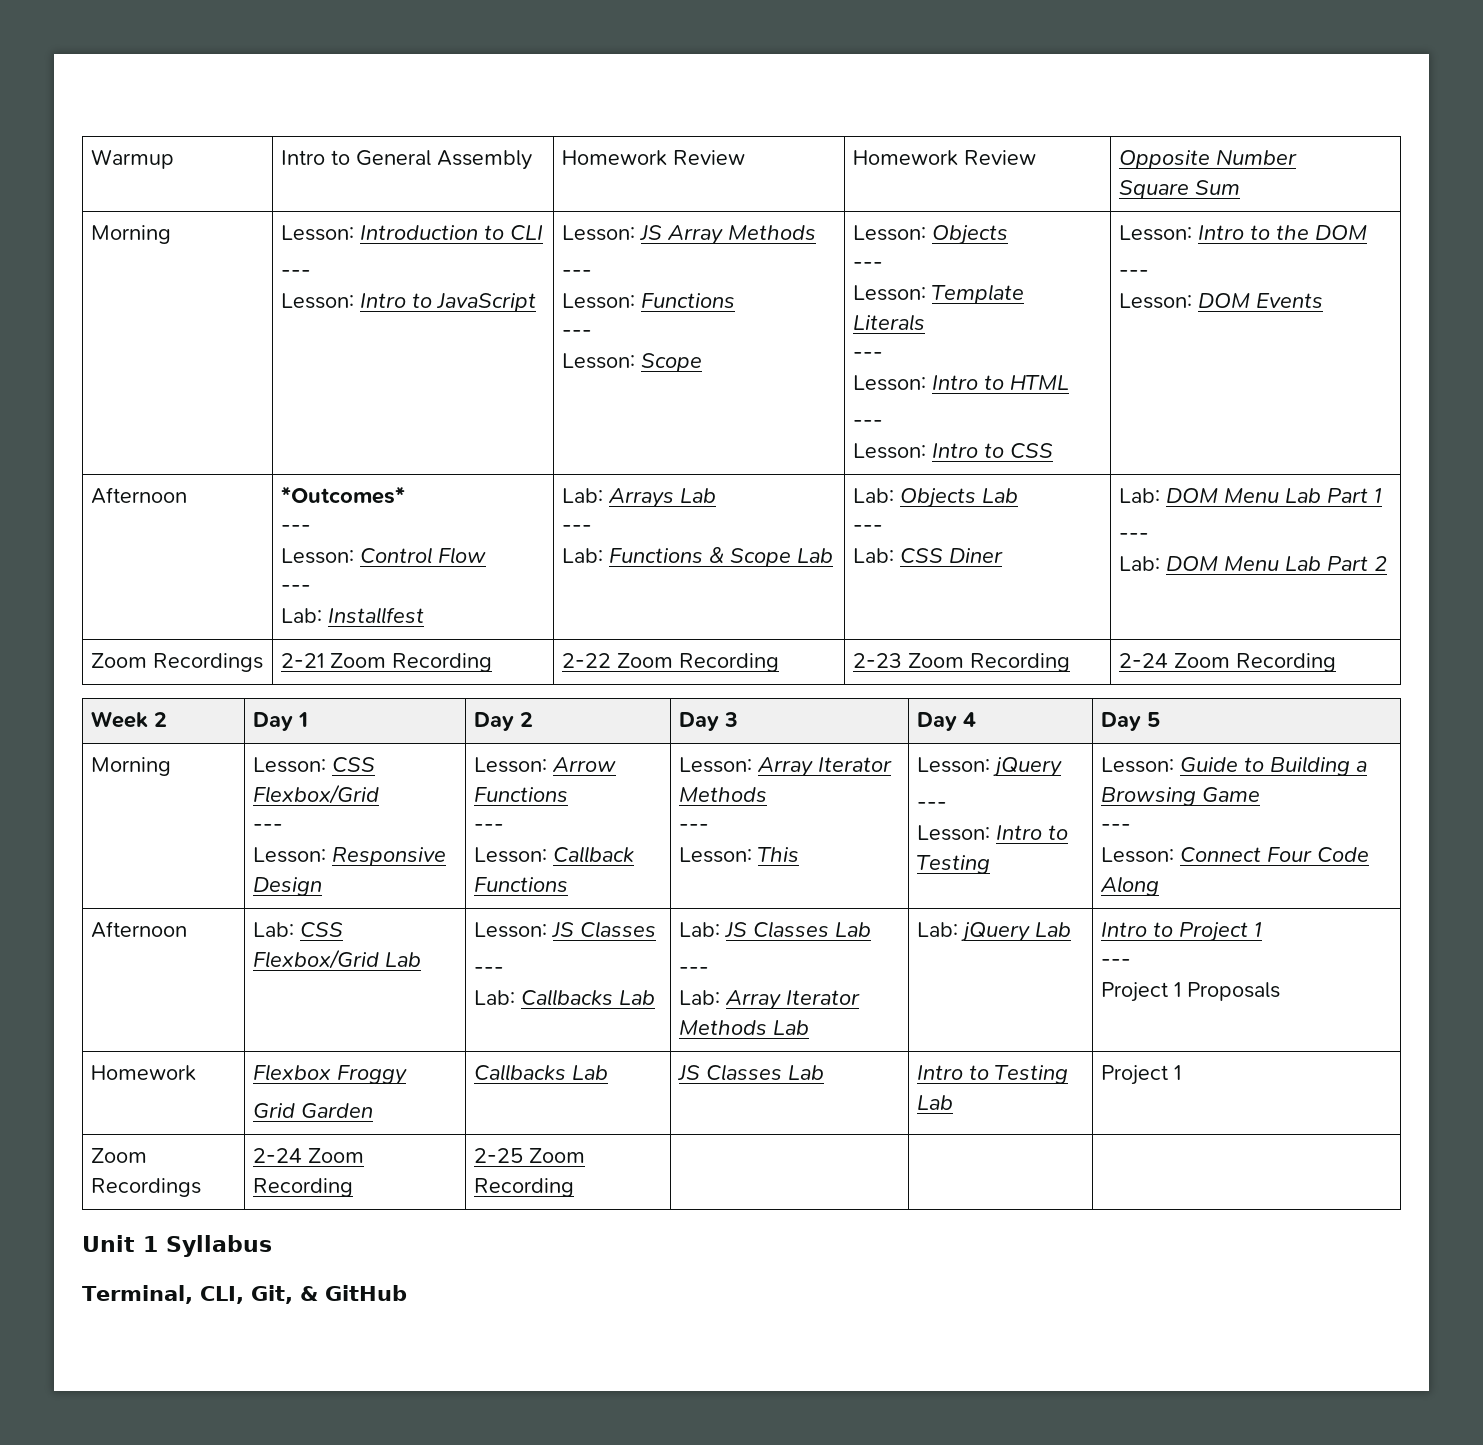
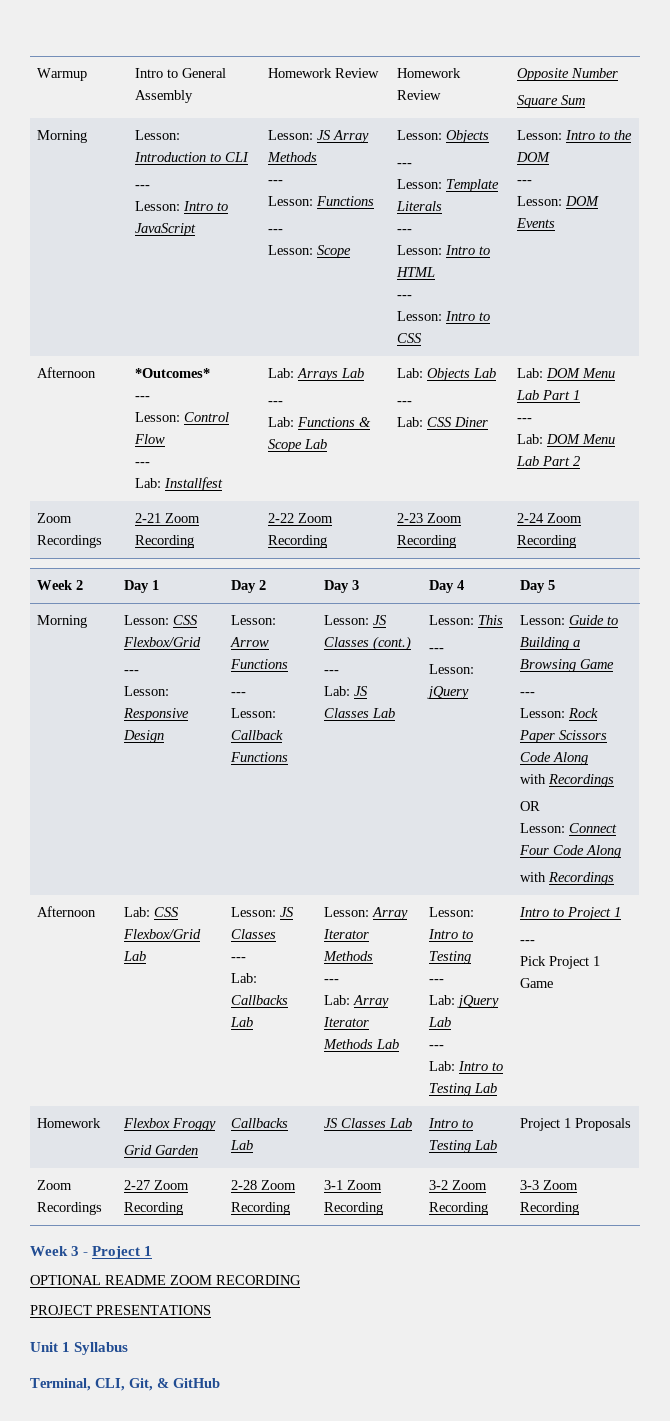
[757,757,893,777] [679,787,768,802] [679,824,710,832] [679,847,800,863] [917,757,1063,777] [917,802,948,810] [917,825,1069,841] [917,855,991,874] Array Iterator Methods // --- // Lesson: This | Lesson: jQuery // --- // Lesson: Intro to Testing -> [373,615,388,625] [324,636,412,651] [324,670,340,674] [324,686,369,696] [324,708,396,718] [429,615,504,625] [429,648,445,652] [429,664,475,674] [427,686,470,699] JS Classes (cont.) // --- // Lab: JS Classes Lab | Lesson: This // --- // Lesson: jQuery
(1132, 828) none -> [520,708,599,718] [519,730,608,743] [520,752,589,765] [520,774,615,787] [520,801,541,811] // Lesson: Rock Paper Scissors Code Along // with Recordings // OR
(1160, 886) none -> [520,872,615,885] // with Recordings
[679,921,872,938] Lab: JS Classes Lab -> [324,907,409,920] [323,929,370,939] [323,951,374,961] Lesson: Array Iterator Methods
[917,922,1031,942] Lab: jQuery -> [429,907,475,917] [428,929,474,939] [429,951,472,964] [429,979,445,983] [429,995,500,1008] [428,1017,452,1027] [429,1045,445,1049] [429,1061,504,1071] [429,1083,472,1096] Lesson: Intro to Testing // --- // Lab: jQuery Lab // --- // Lab: Intro to Testing
[1101,982,1281,1002] Project 1 Proposals -> [520,956,601,969] [520,978,554,988] Pick Project 1 Game
[91,1148,148,1163] [91,1178,202,1197] [253,1148,365,1163] [253,1178,354,1197] [474,1148,586,1163] [474,1178,575,1197] // Zoom Recordings | 2-24 Zoom Recording | 2-25 Zoom Recording | | | -> [575,1118,632,1131] [37,1180,73,1190] [37,1202,103,1215] [124,1180,190,1190] [124,1202,184,1215] [231,1180,297,1190] [231,1202,291,1215] [324,1180,383,1190] [324,1202,384,1215] [429,1180,488,1190] [429,1202,489,1215] [520,1180,579,1190] [520,1202,580,1215] [30,1246,153,1259] [30,1275,301,1285] [30,1305,211,1315] Proposals // Zoom Recordings | 2-27 Zoom Recording | 2-28 Zoom Recording | 3-1 Zoom Recording | 3-2 Zoom Recording | 3-3 Zoom Recording // Week 3 - Project 1 // OPTIONAL README ZOOM RECORDING // PROJECT PRESENTATIONS

